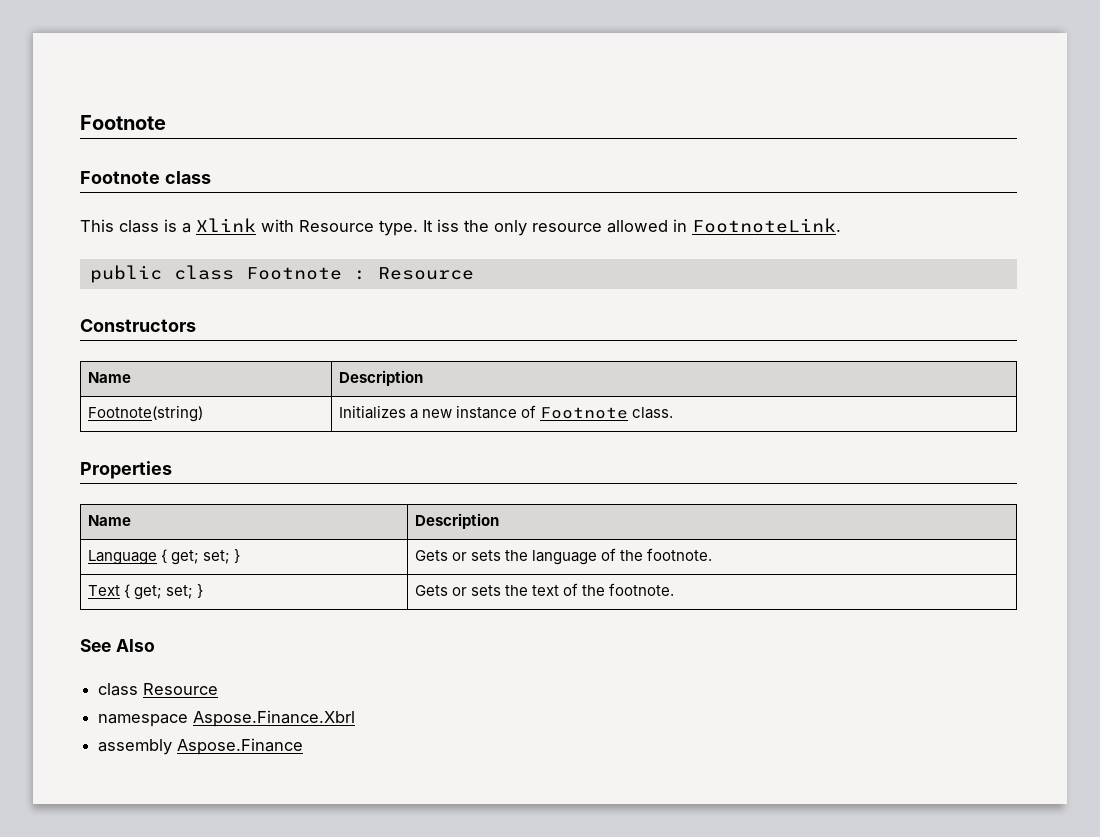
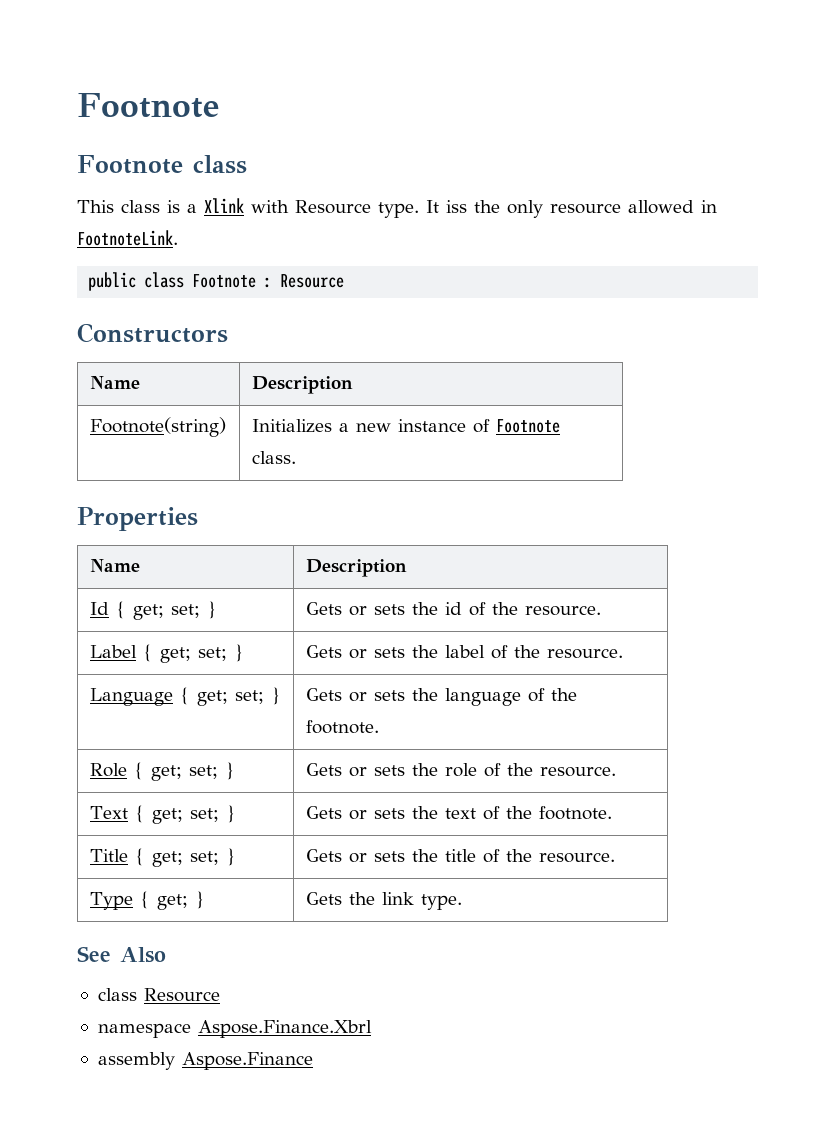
(499, 521) none -> [89,601,217,620] [305,602,601,616] [89,644,244,663] [305,645,623,659] // Id { get; set; } | Gets or sets the id of the resource. // Label { get; set; } | Gets or sets the label of the resource.
(713, 554) none -> [89,762,235,781] [305,763,616,777] // Role { get; set; } | Gets or sets the role of the resource.
(675, 589) none -> [89,848,236,867] [305,849,615,863] [89,891,205,910] [305,892,462,910] // Title { get; set; } | Gets or sets the title of the resource. // Type { get; } | Gets the link type.

